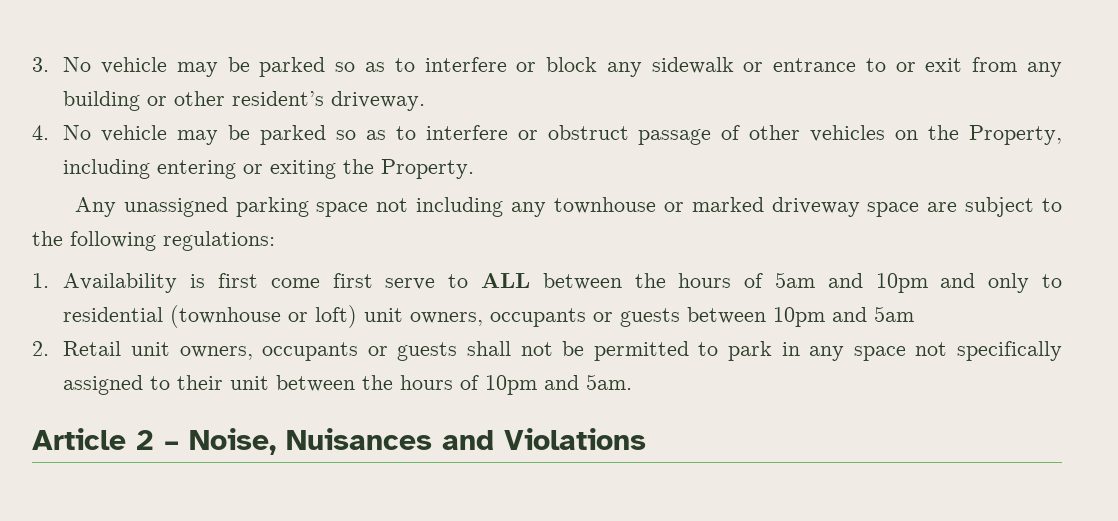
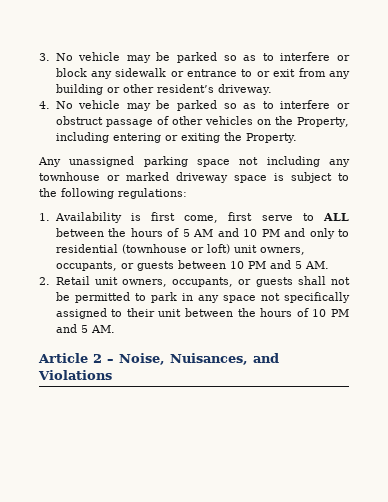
[927,202,958,212] are -> [274,173,284,181] is
[270,278,320,288] come -> [184,215,219,223] come,
[774,272,928,293] 5am and 10pm -> [182,228,280,237] 5 AM and 10 PM
[490,308,587,327] occupants -> [55,261,117,271] occupants,
[773,306,915,327] 10pm and 5am -> [229,260,329,269] 10 PM and 5 AM.
[262,342,359,361] occupants -> [172,277,234,287] occupants,
[485,374,633,395] 10pm and 5am. -> [312,309,349,317] [55,324,115,333] 10 PM and 5 AM.
[286,428,432,450] Nuisances -> [170,353,248,365] Nuisances,

